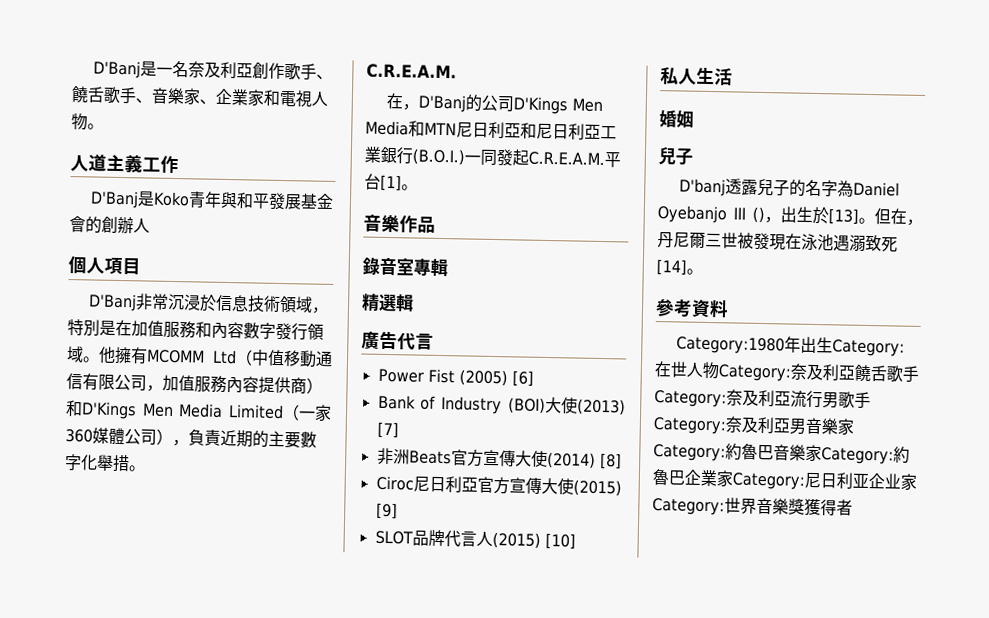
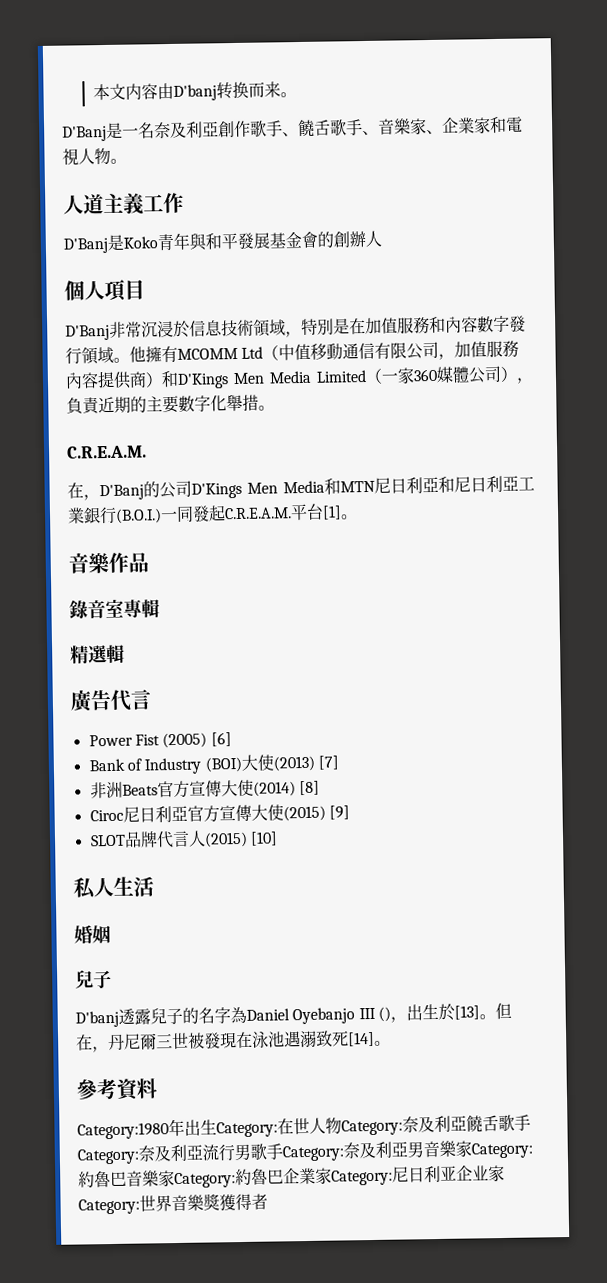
(93, 69) none -> [92,81,297,101] 本文内容由D'banj转换而来。 //

